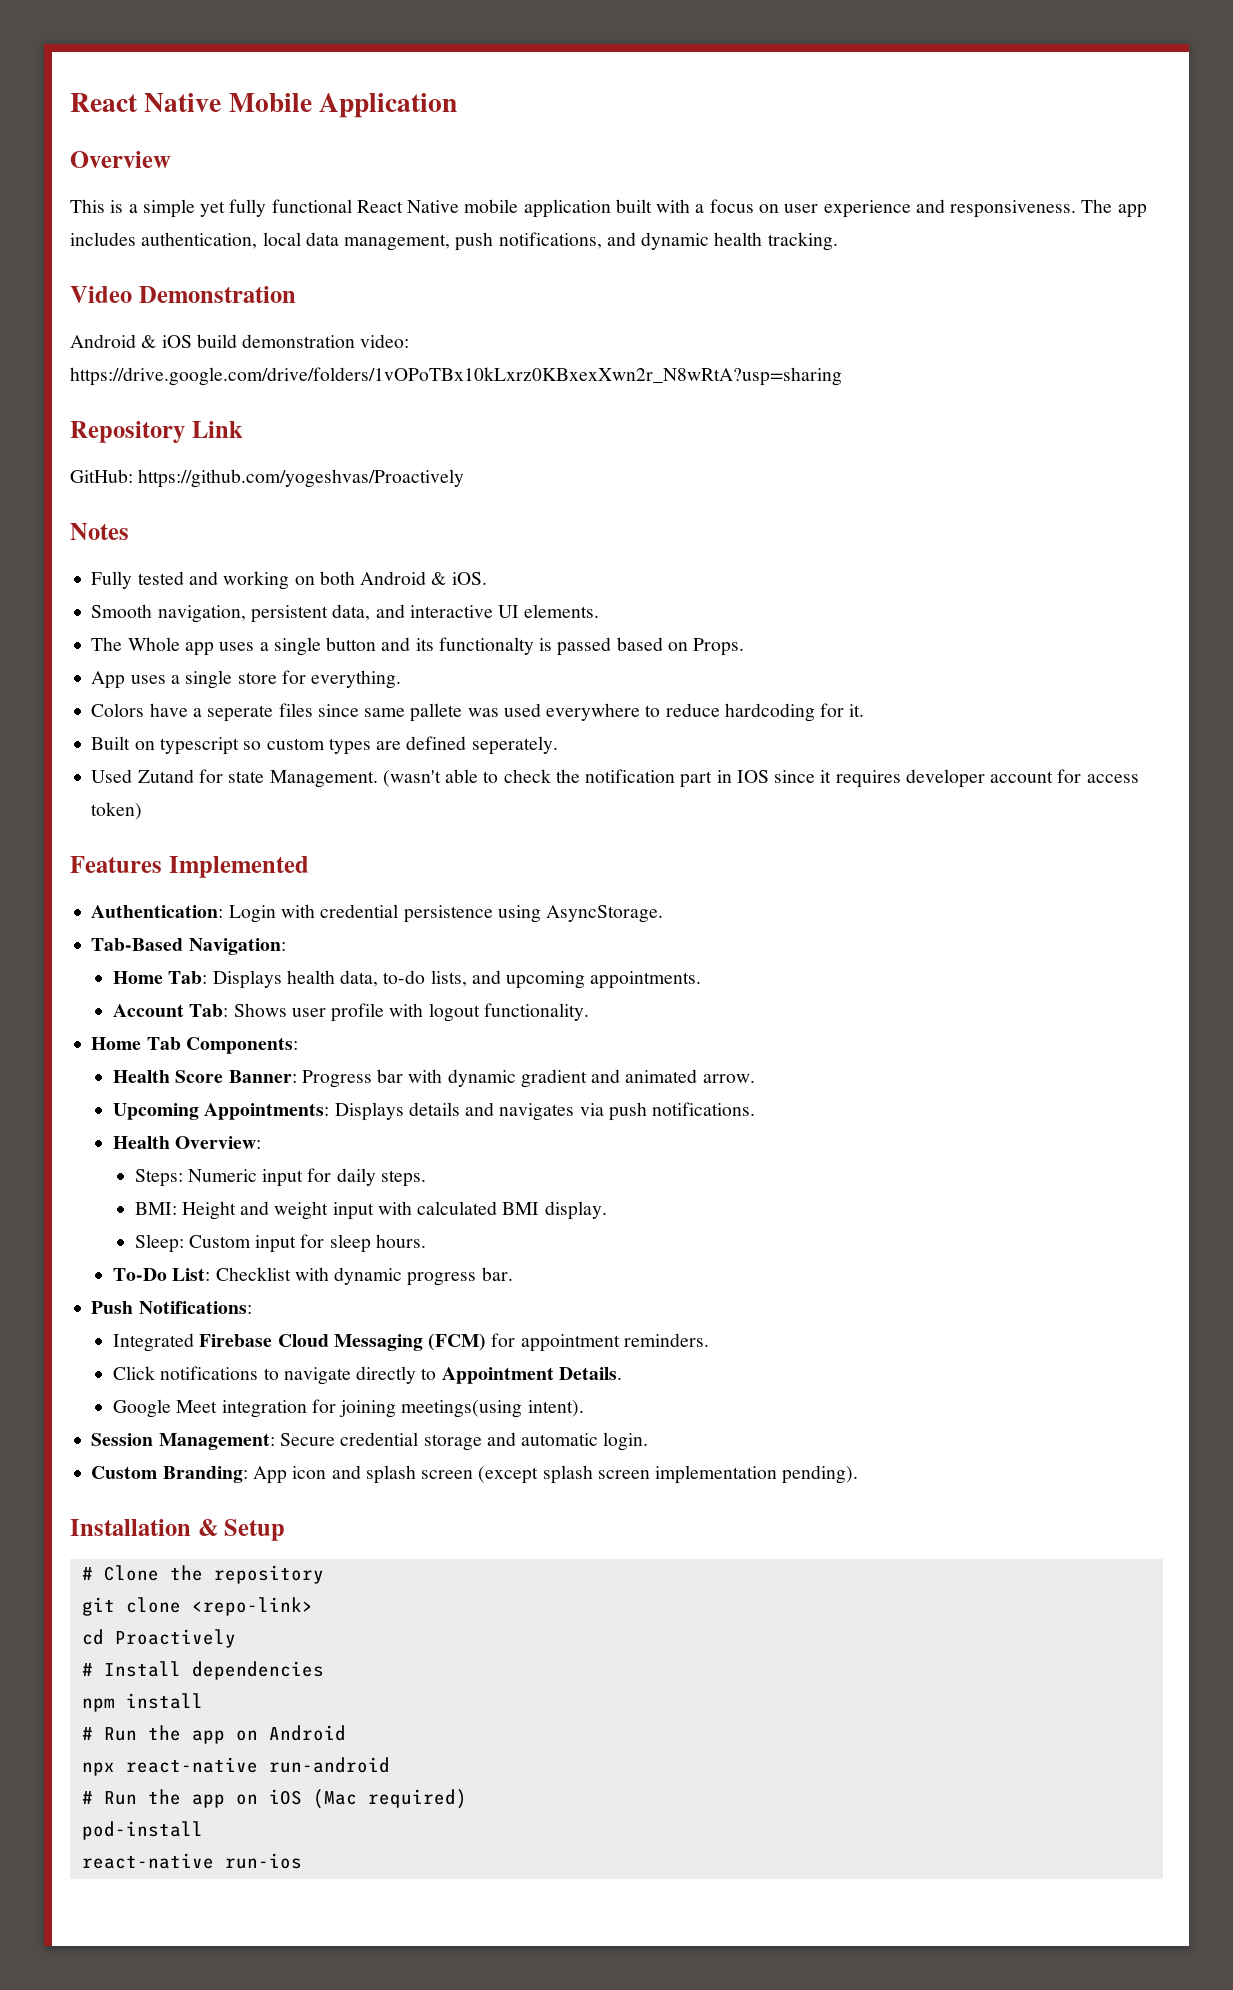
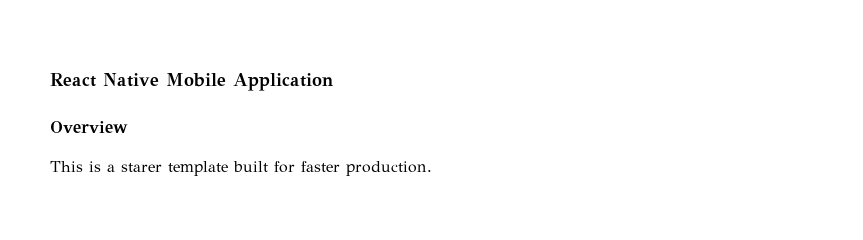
[142,199,1147,218] [70,232,838,251] [70,286,296,303] [70,334,410,348] [70,367,842,386] [70,421,243,443] [70,469,465,488] [70,523,129,540] [91,571,487,590] [91,604,600,623] [91,637,745,656] [91,670,402,689] [91,703,865,722] [91,736,558,755] [91,769,1139,788] [91,802,143,820] [70,856,309,878] [91,904,664,923] [91,938,286,955] [113,970,702,989] [113,1003,589,1022] [91,1037,298,1054] [113,1069,755,1088] [113,1102,756,1121] [113,1136,262,1149] [134,1168,426,1187] [134,1201,607,1220] [134,1234,426,1253] [113,1267,513,1286] [91,1301,252,1314] [113,1333,709,1352] [113,1366,622,1385] [113,1399,584,1418] [91,1432,649,1451] [91,1465,859,1484] [70,1519,286,1541] [81,1565,324,1584] [81,1597,313,1616] [81,1629,236,1648] [81,1661,324,1680] [81,1693,203,1712] [81,1725,346,1744] [81,1757,390,1776] [81,1789,467,1809] [81,1821,203,1840] [81,1853,302,1869] simple yet fully functional React Native mobile application built with a focus on user experience and responsiveness. The app includes authentication, local data management, push notifications, and dynamic health tracking. // Video Demonstration // Android & iOS build demonstration video: https://drive.google.com/drive/folders/1vOPoTBx10kLxrz0KBxexXwn2r_N8wRtA?usp=sharing // Repository Link // GitHub: https://github.com/yogeshvas/Proactively // Notes // Fully tested and working on both Android & iOS. // Smooth navigation, persistent data, and interactive UI elements. // The Whole app uses a single button and its functionalty is passed based on Props. // App uses a single store for everything. // Colors have a seperate files since same pallete was used everywhere to reduce hardcoding for it. // Built on typescript so custom types are defined seperately. // Used Zutand for state Management. (wasn't able to check the notification part in IOS since it requires developer account for access token) // Features Implemented // Authentication: Login with credential persistence using AsyncStorage. // Tab-Based Navigation: // Home Tab: Displays health data, to-do lists, and upcoming appointments. // Account Tab: Shows user profile with logout functionality. // Home Tab Components: // Health Score Banner: Progress bar with dynamic gradient and animated arrow. // Upcoming Appointments: Displays details and navigates via push notifications. // Health Overview: // Steps: Numeric input for daily steps. // BMI: Height and weight input with calculated BMI display. // Sleep: Custom input for sleep hours. // To-Do List: Checklist with dynamic progress bar. // Push Notifications: // Integrated Firebase Cloud Messaging (FCM) for appointment reminders. // Click notifications to navigate directly to Appointment Details. // Google Meet integration for joining meetings(using intent). // Session Management: Secure credential storage and automatic login. // Custom Branding: App icon and splash screen (except splash screen implementation pending). // Installation & Setup // # Clone the repository // git clone <repo-link> // cd Proactively // # Install dependencies // npm install // # Run the app on Android // npx react-native run-android // # Run the app on iOS (Mac required) // pod-install // react-native run-ios -> [121,161,432,176] starer template built for faster production.

